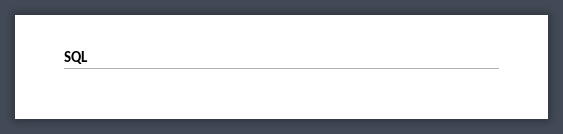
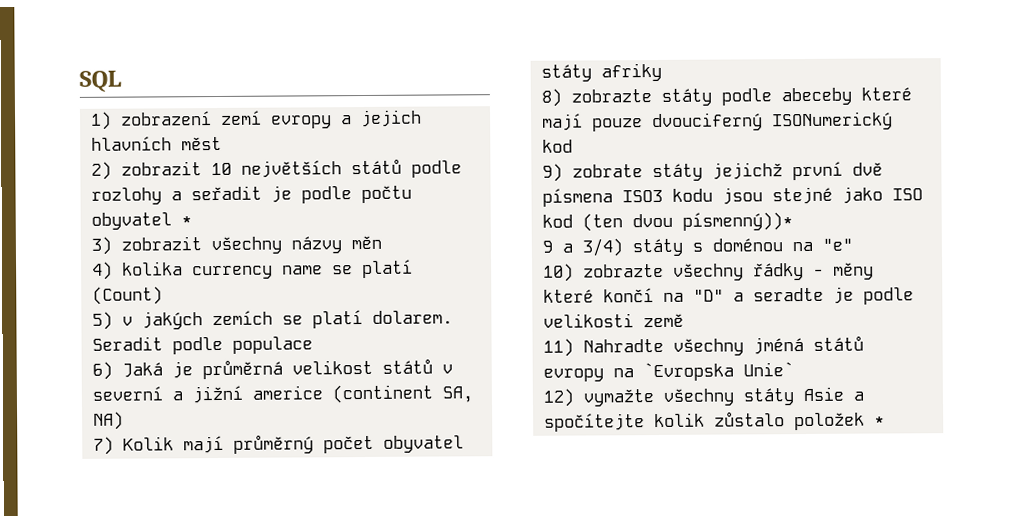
(88, 57) none -> [89,109,422,130] [90,136,222,151] [90,158,462,180] [90,185,412,205] [90,212,192,230] [90,235,382,255] [91,259,413,280] [91,286,163,305] [91,310,453,330] [91,336,313,355] [91,358,453,380] [91,384,473,404] [92,411,124,430] [92,434,464,455] [540,62,662,82] [540,87,912,107] [541,111,893,132] [541,139,573,153] [541,161,883,182] [541,186,923,207] [541,212,793,232] [541,238,853,257] [542,262,874,282] [542,286,914,305] [542,313,684,328] [542,335,864,357] [542,362,794,382] [542,386,864,407] [543,411,885,432] // 1) zobrazení zemí evropy a jejich hlavních měst // 2) zobrazit 10 největších států podle rozlohy a seřadit je podle počtu obyvatel * // 3) zobrazit všechny názvy měn // 4) kolika currency name se platí (Count) // 5) v jakých zemích se platí dolarem. Seradit podle populace // 6) Jaká je průměrná velikost států v severní a jižní americe (continent SA, NA) // 7) Kolik mají průměrný počet obyvatel státy afriky // 8) zobrazte státy podle abeceby které mají pouze dvouciferný ISONumerický kod // 9) zobrate státy jejichž první dvě písmena ISO3 kodu jsou stejné jako ISO kod (ten dvou písmenný))* // 9 a 3/4) státy s doménou na "e" // 10) zobrazte všechny řádky - měny které končí na "D" a seradte je podle velikosti země // 11) Nahradte všechny jméná států evropy na `Evropska Unie` // 12) vymažte všechny státy Asie a spočítejte kolik zůstalo položek *

